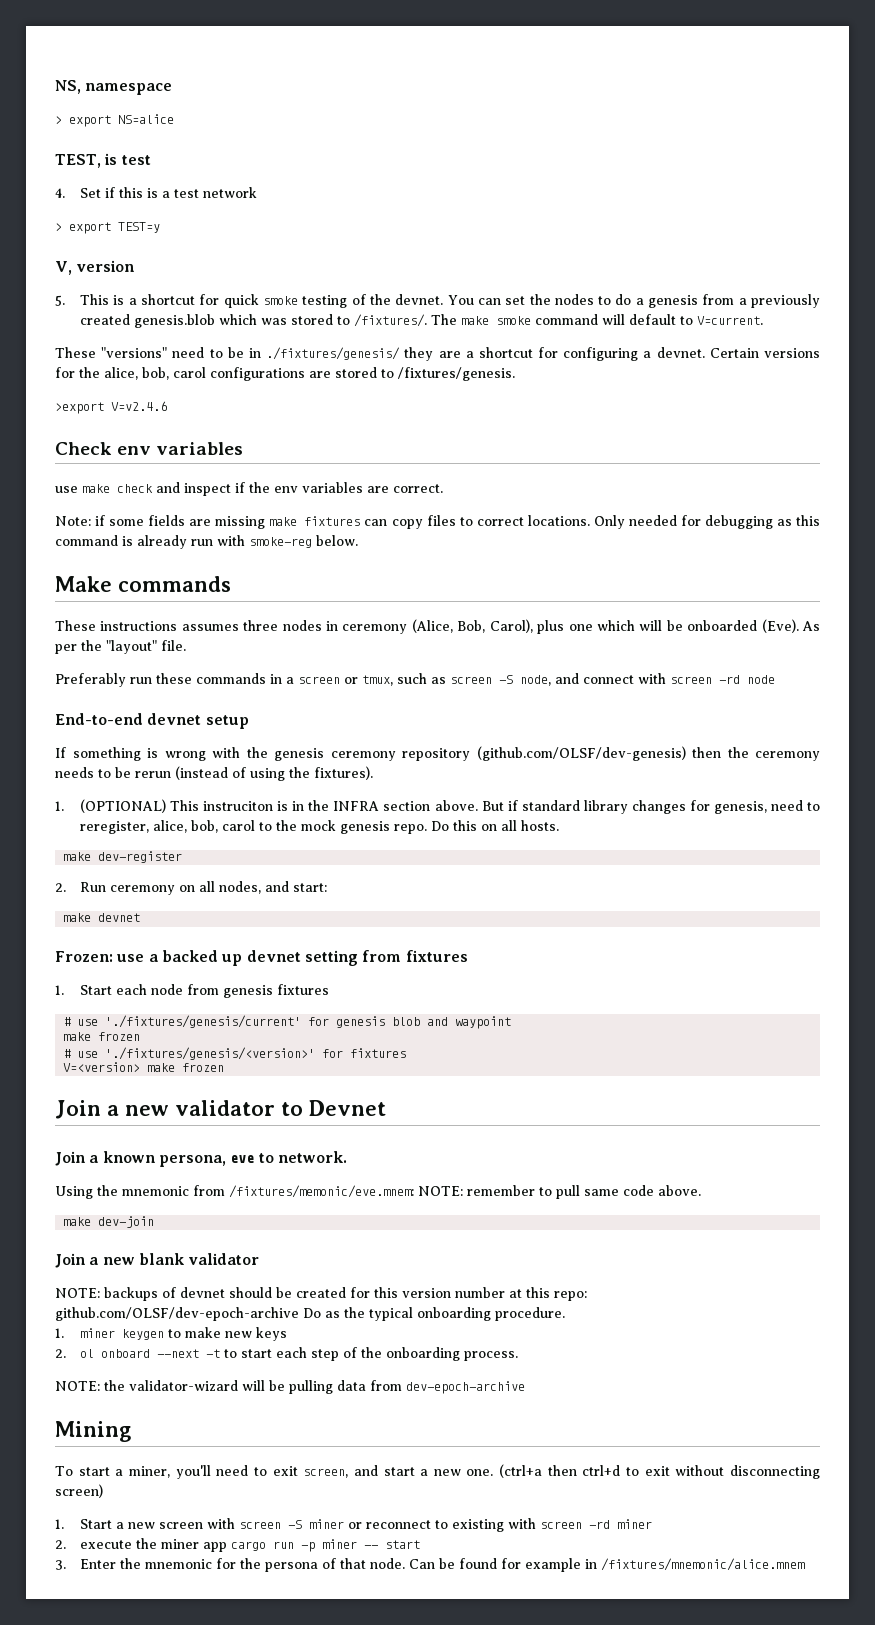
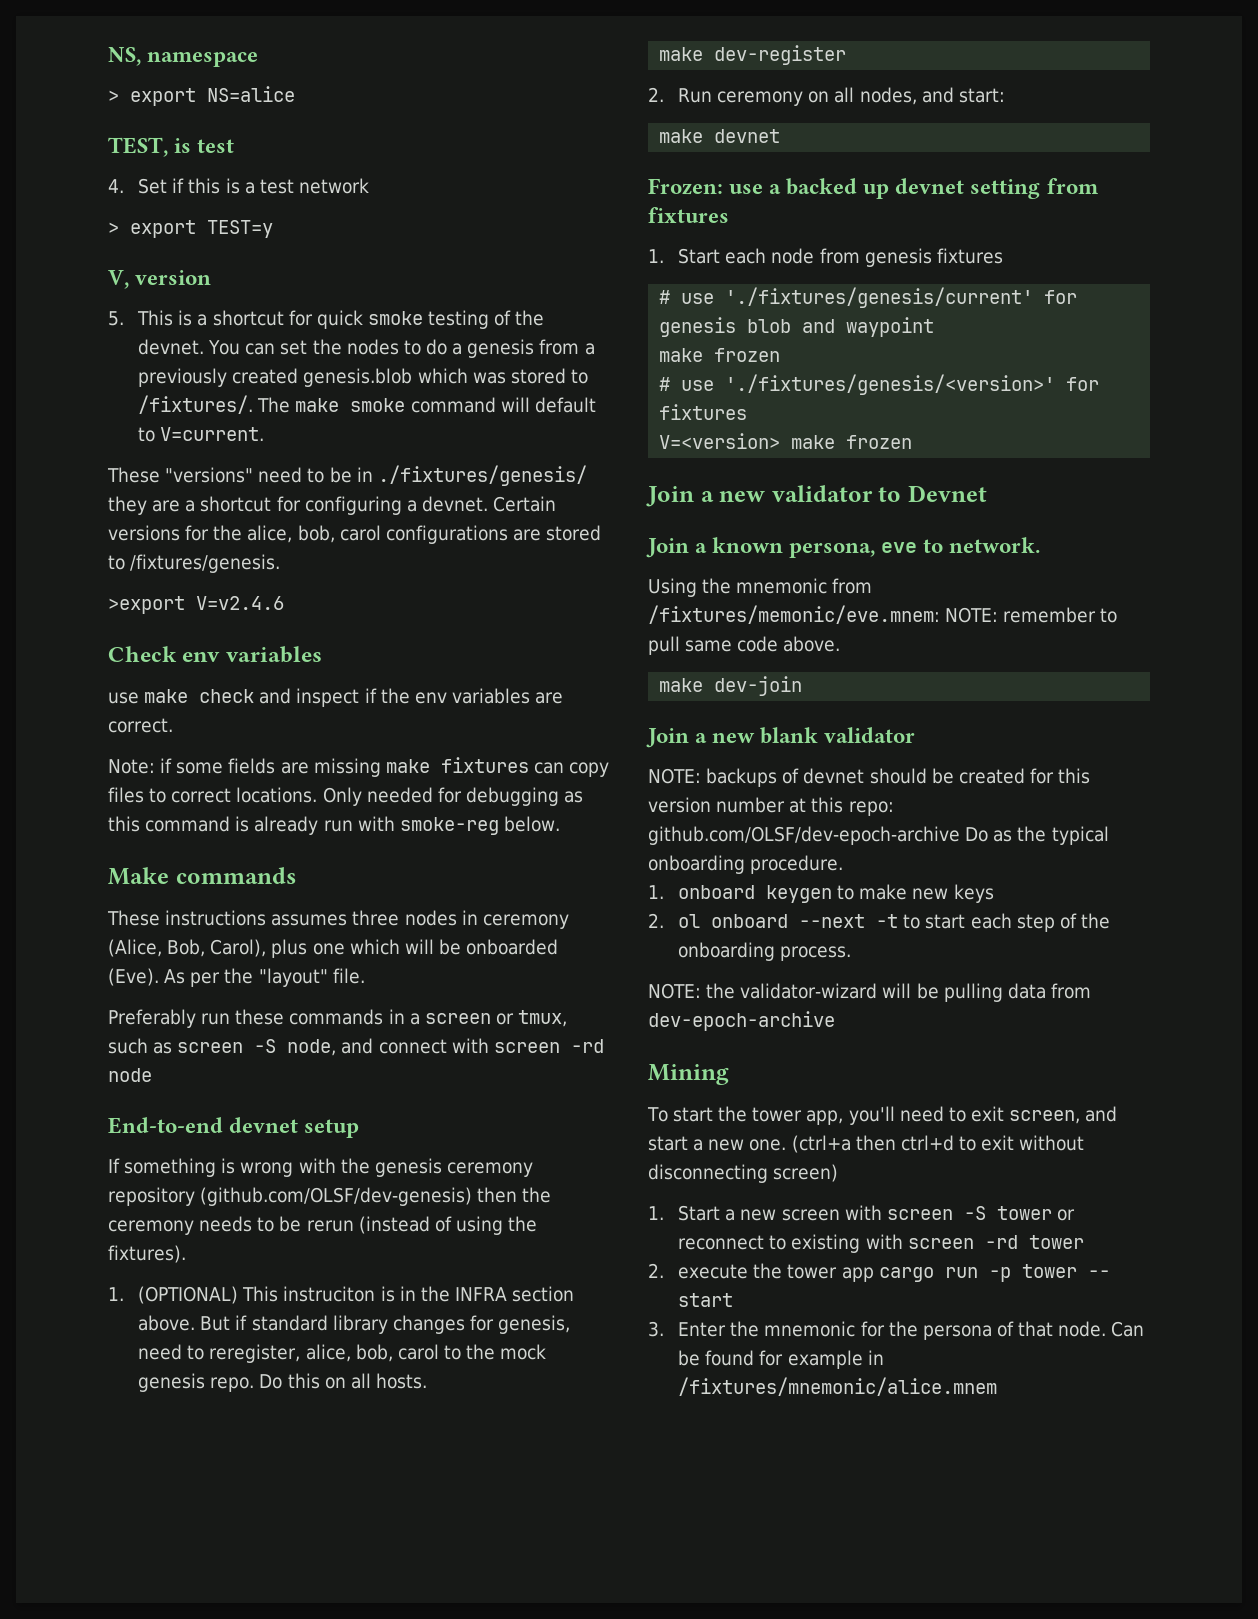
[80,1328,116,1338] miner -> [678,885,756,899] onboard
[115,1466,170,1478] a miner, -> [718,1106,844,1125] the tower app,
[309,1519,345,1529] miner -> [996,1206,1052,1220] tower
[617,1519,653,1529] miner -> [1028,1235,1084,1249] tower
[161,1539,200,1549] miner -> [787,1264,838,1279] tower
[322,1539,358,1549] miner -> [1021,1264,1077,1278] tower

